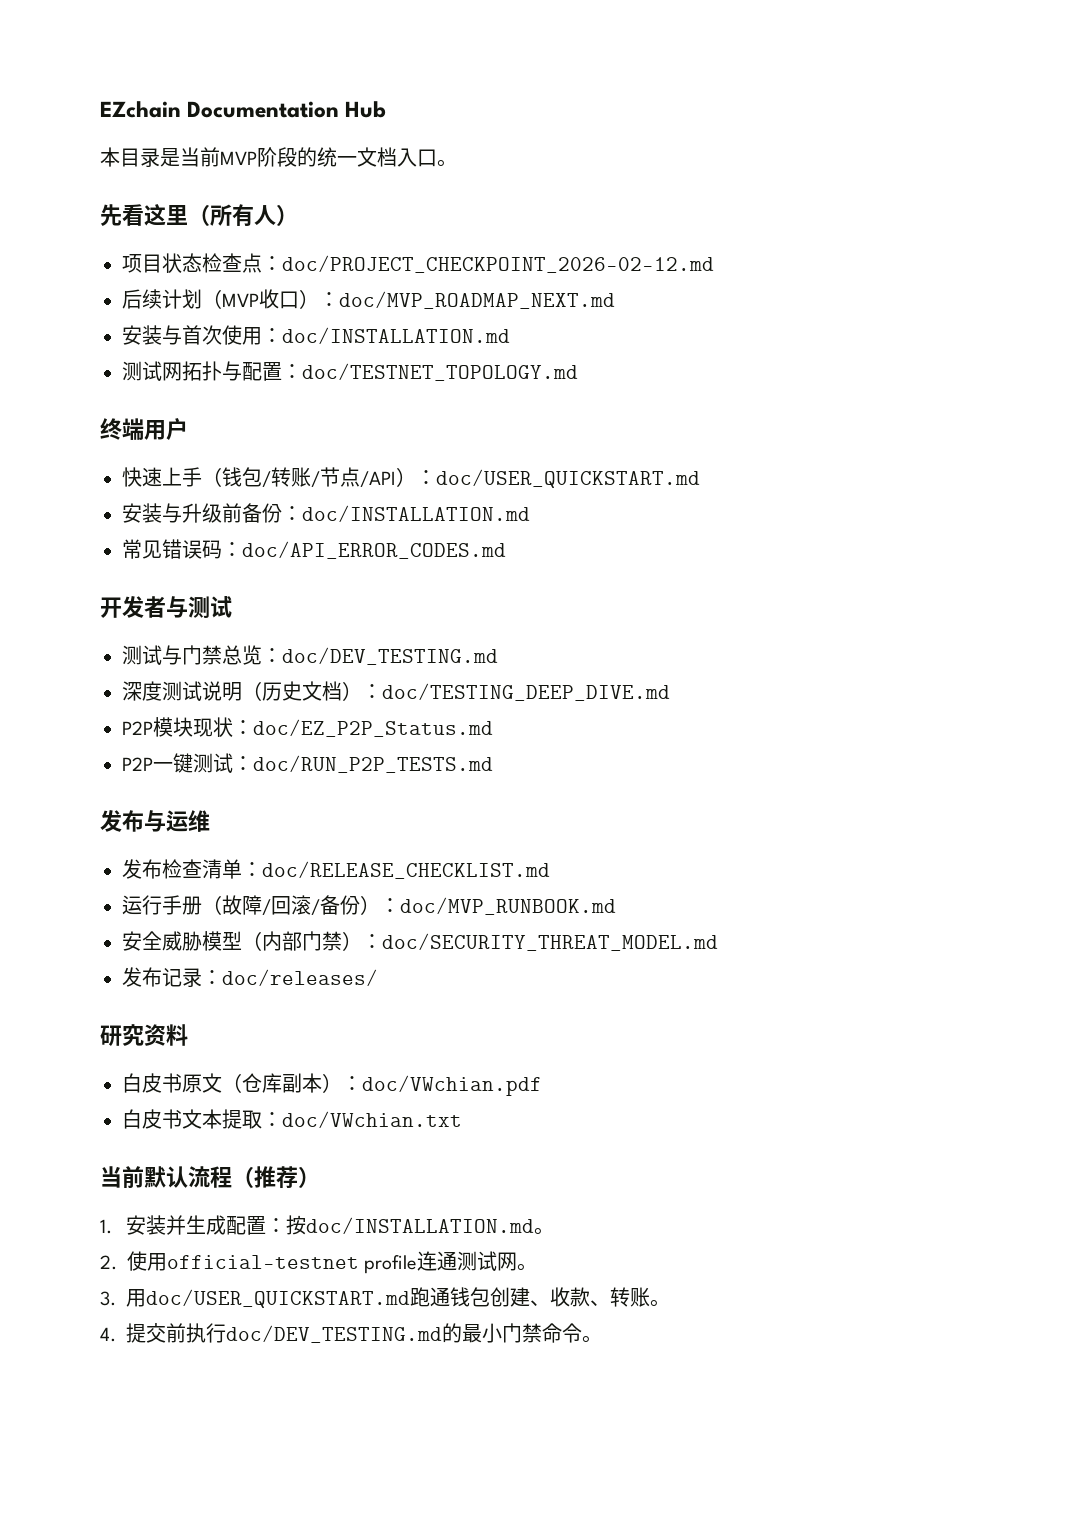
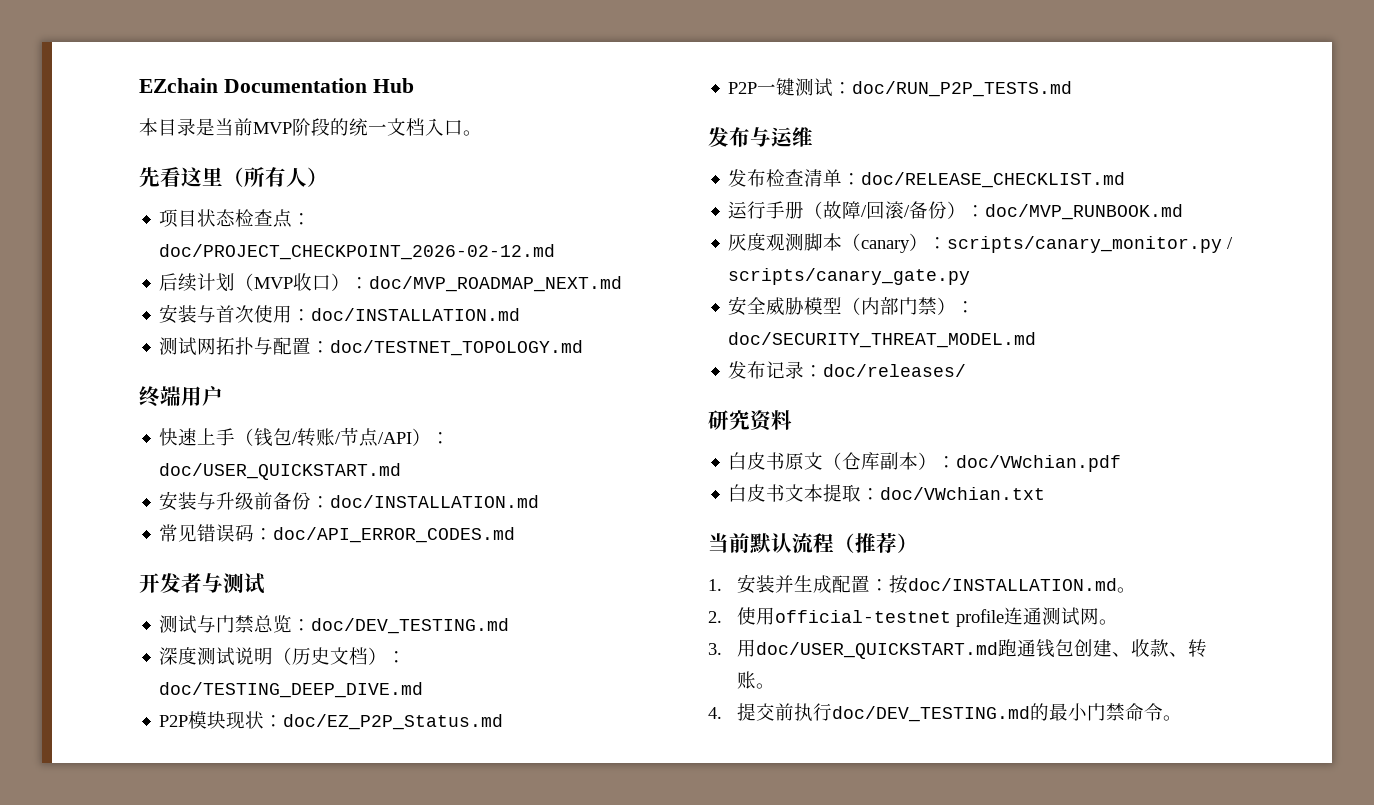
(616, 906) none -> [728,233,1234,253] [728,268,971,285] // 灰度观测脚本（canary）：scripts/canary_monitor.py / scripts/canary_gate.py

